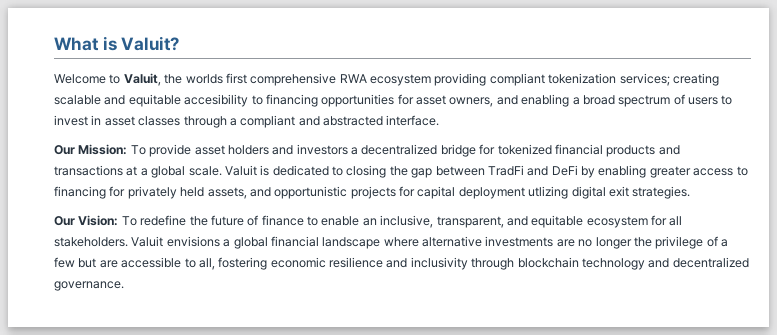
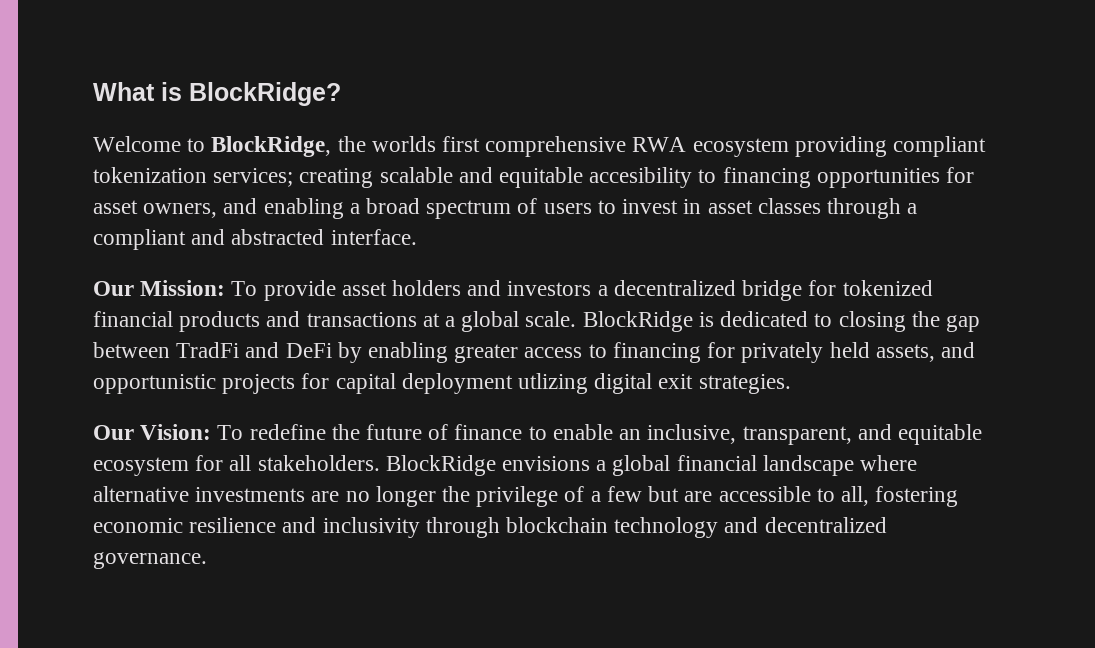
[121,36,180,51] Valuit? -> [189,82,341,106] BlockRidge?
[123,73,161,86] Valuit, -> [211,136,332,157] BlockRidge,
[224,165,257,176] Valuit -> [582,311,693,332] BlockRidge
[131,236,164,247] Valuit -> [385,455,496,476] BlockRidge

